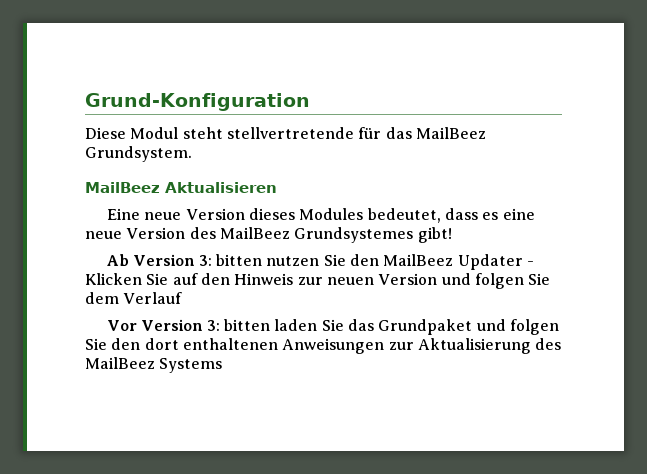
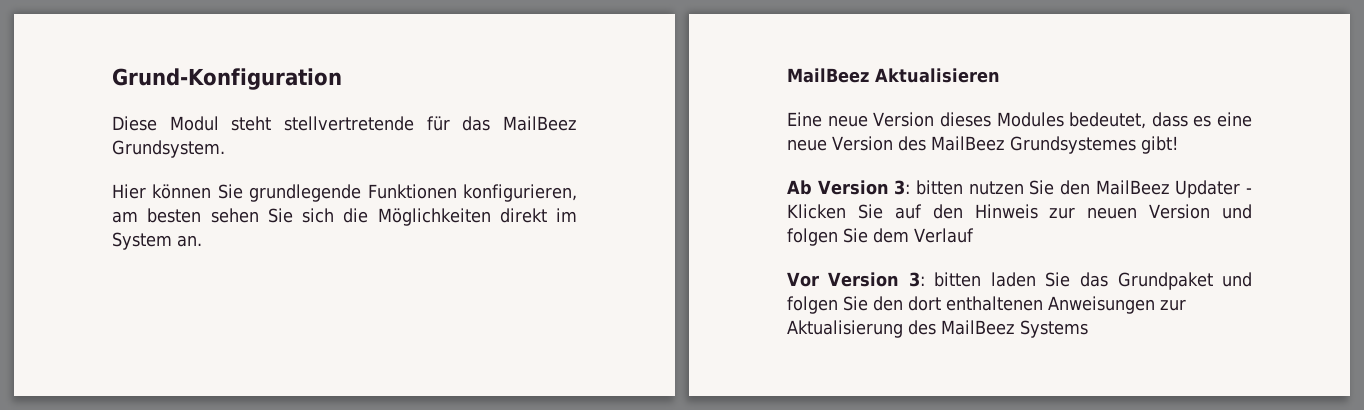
(192, 154) none -> [112,184,577,202] [112,208,577,226] [112,232,202,250] // Hier können Sie grundlegende Funktionen konfigurieren, am besten sehen Sie sich die Möglichkeiten direkt im System an.

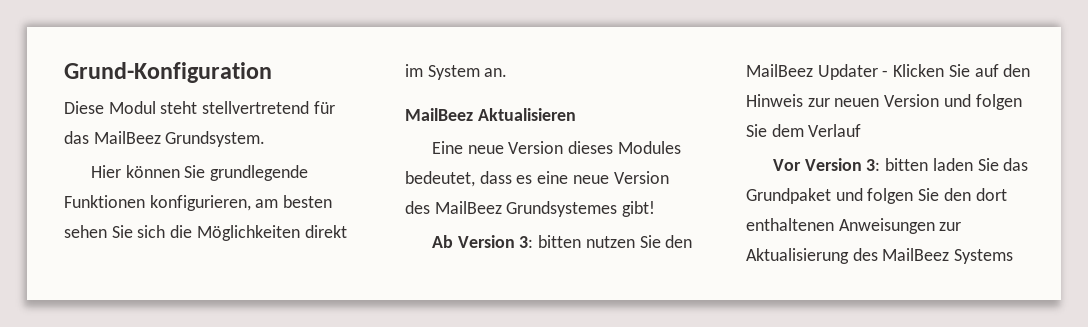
[284,116,414,131] stellvertretende -> [202,101,310,114] stellvertretend

